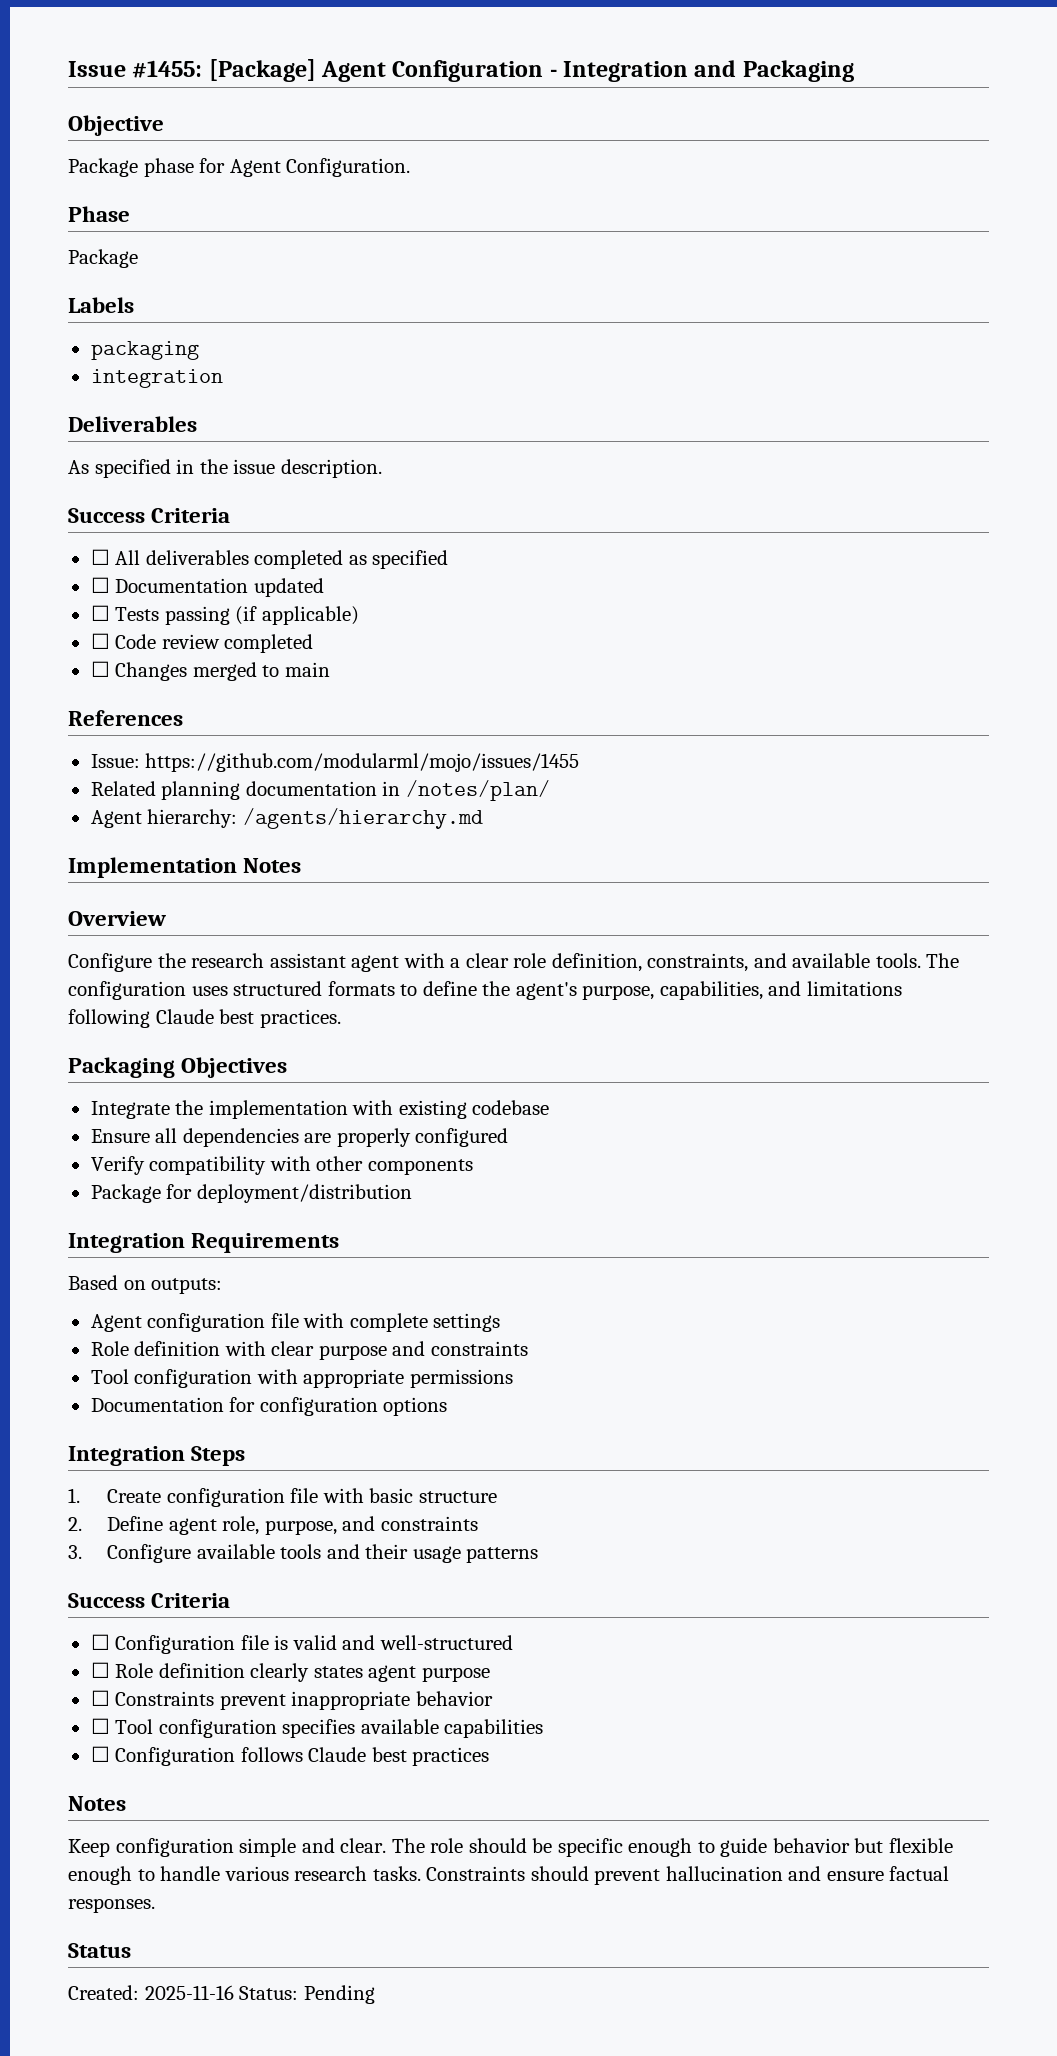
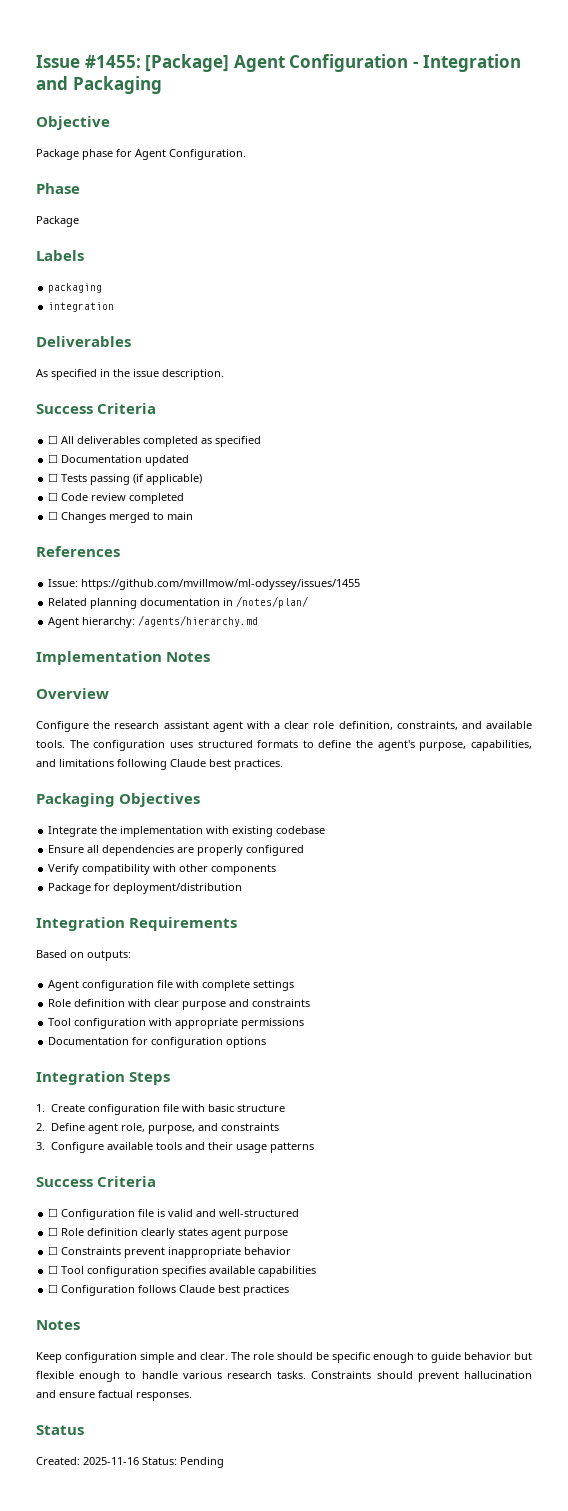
[145,753,580,772] https://github.com/modularml/mojo/issues/1455 -> [81,579,361,590] https://github.com/mvillmow/ml-odyssey/issues/1455

